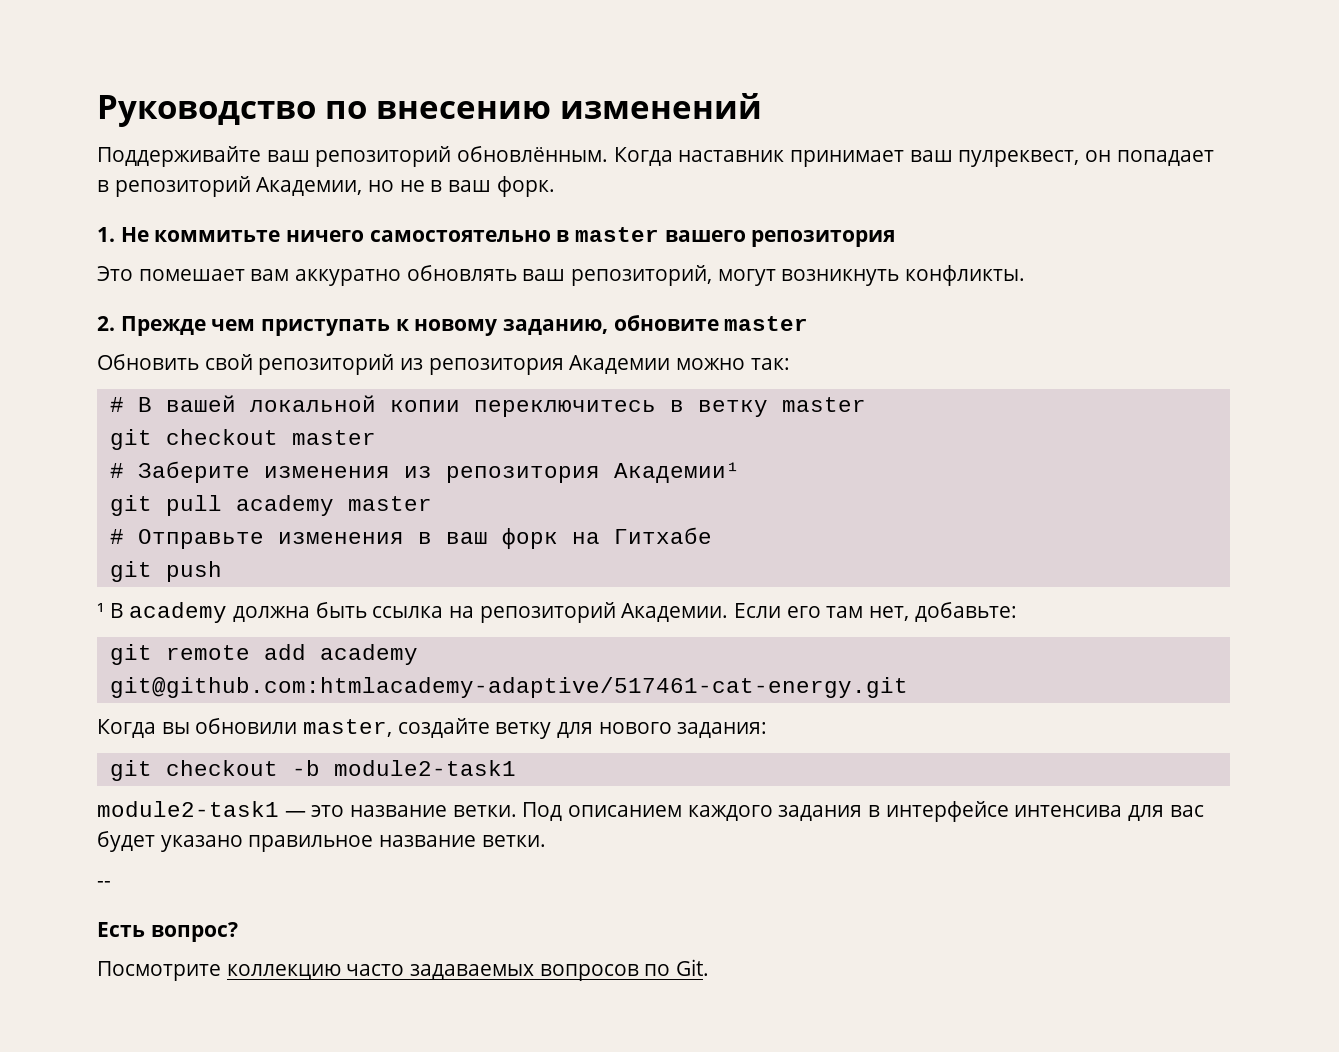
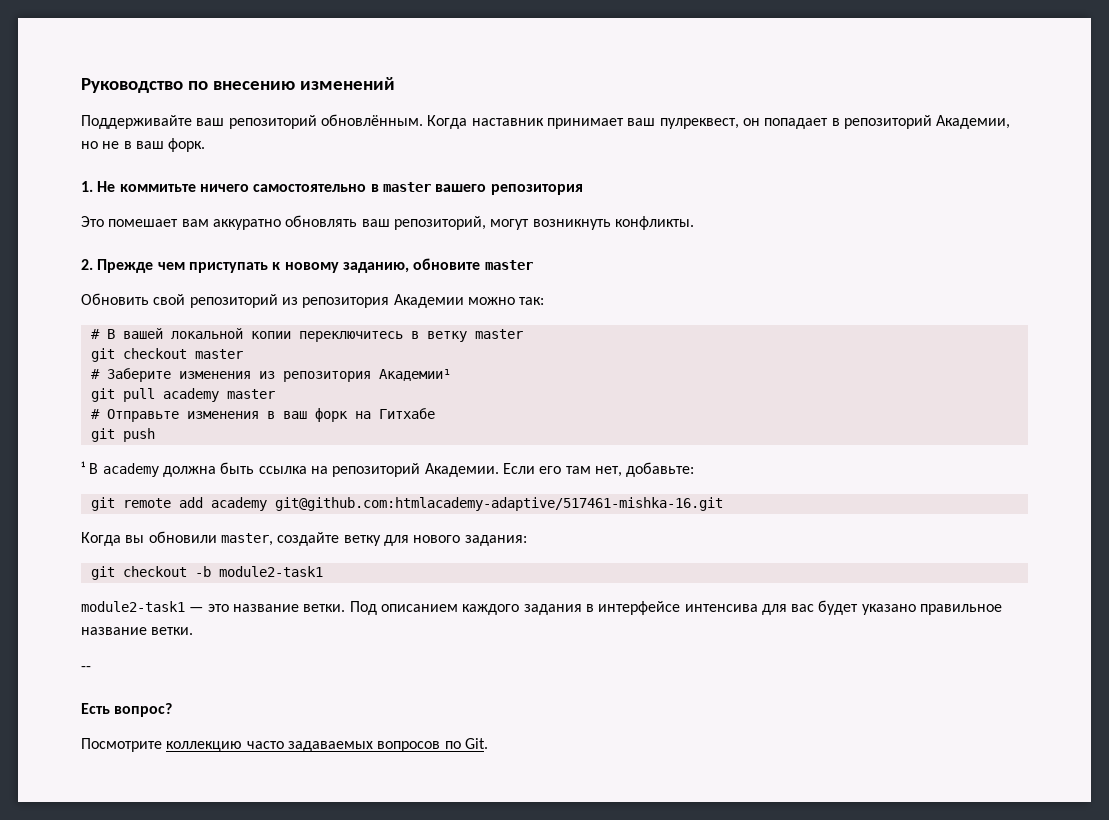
[109,677,908,698] git@github.com:htmlacademy-adaptive/517461-cat-energy.git -> [274,497,723,511] git@github.com:htmlacademy-adaptive/517461-mishka-16.git

